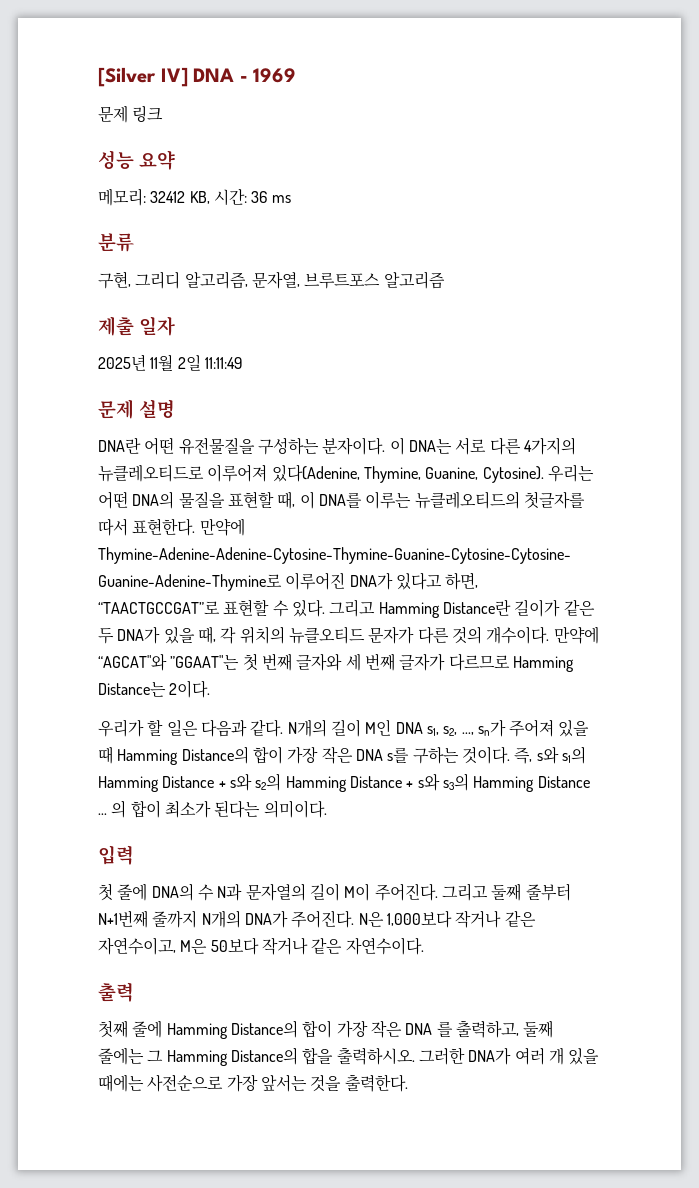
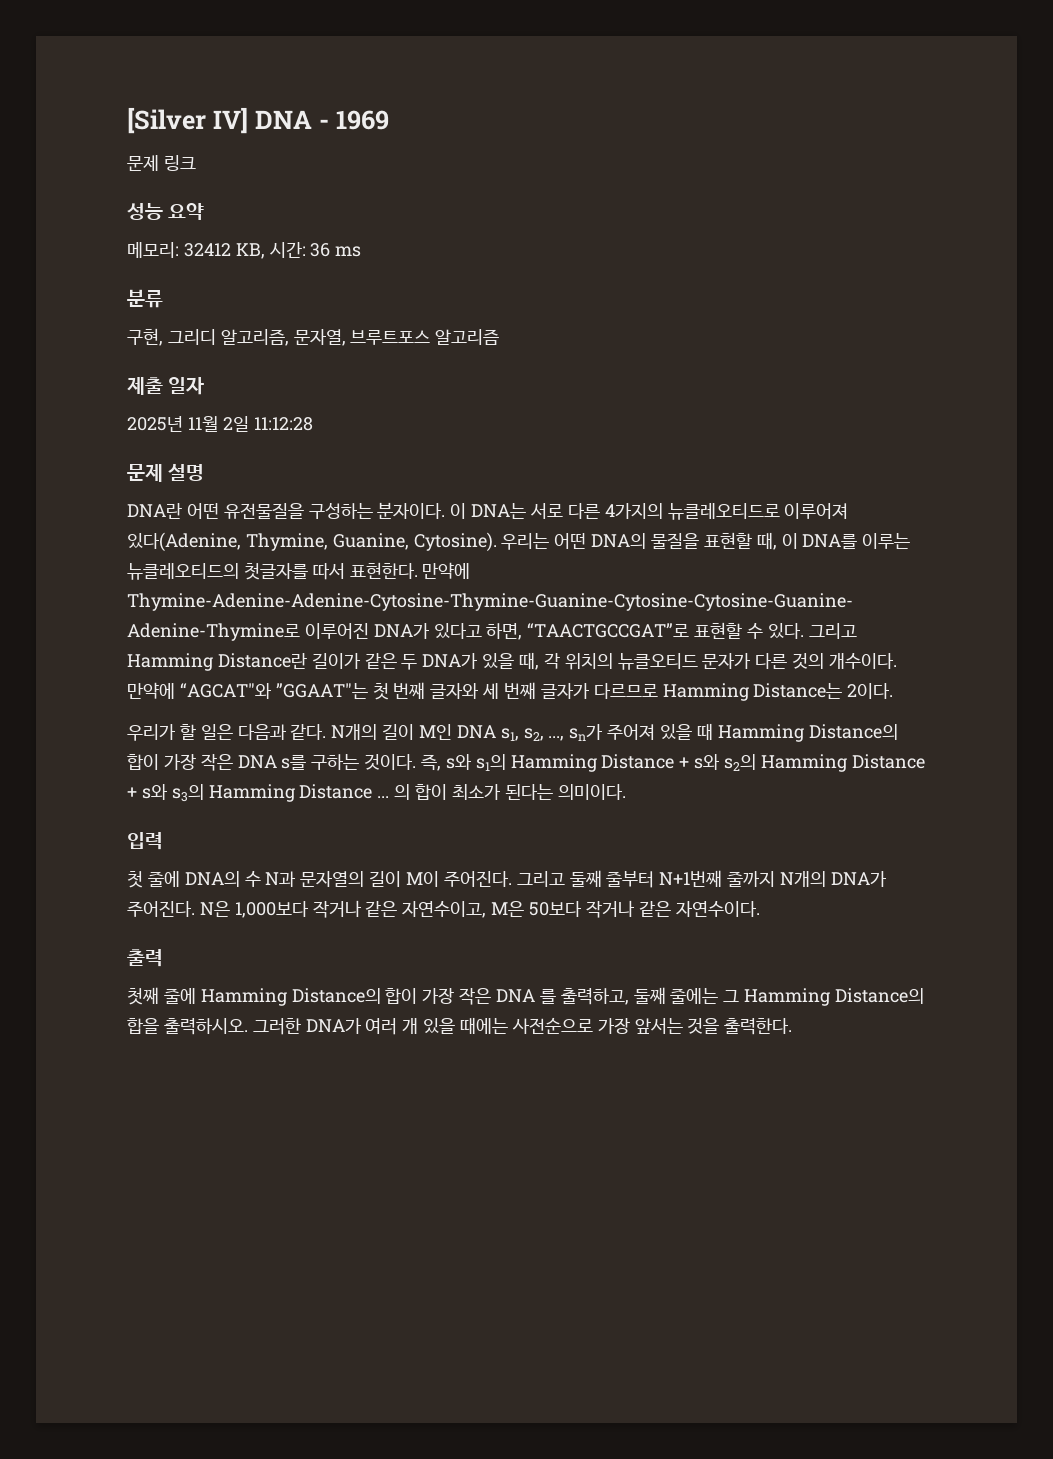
[204,357,242,369] 11:11:49 -> [253,417,313,431] 11:12:28

